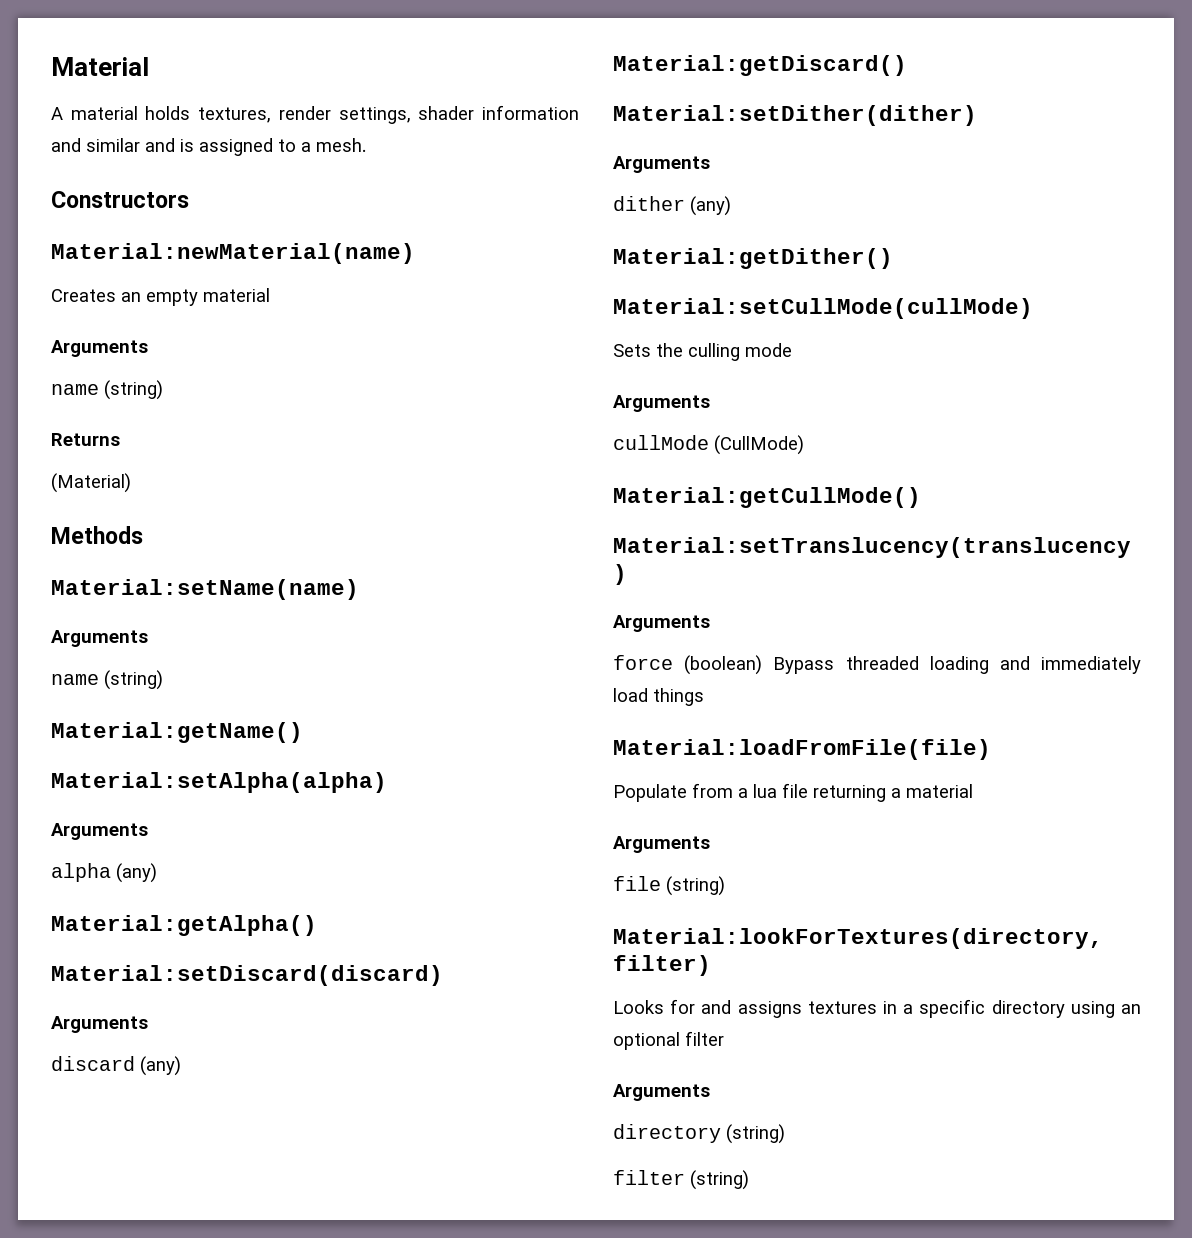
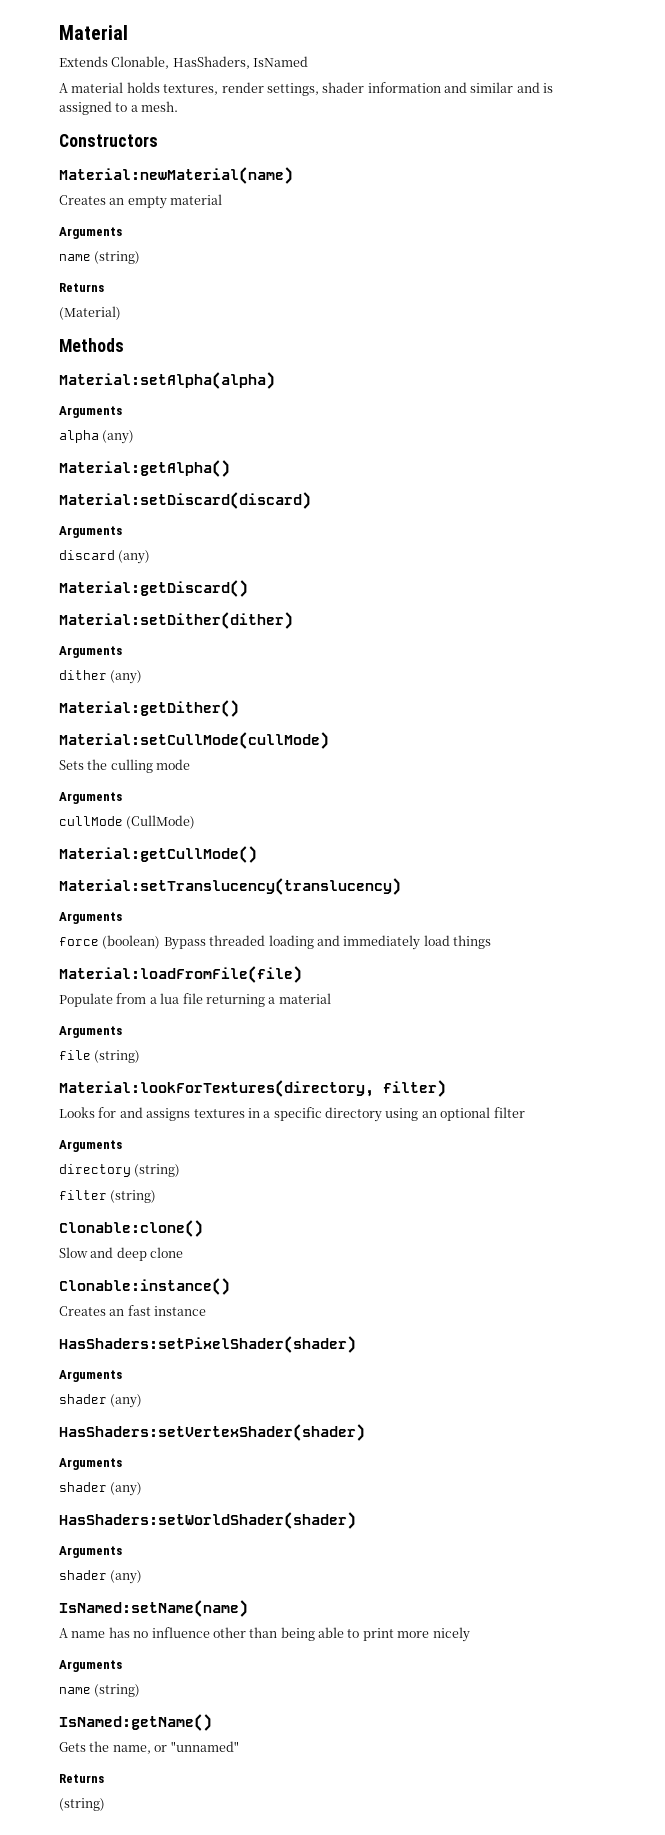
(149, 66) none -> [59,56,309,69] // Extends Clonable, HasShaders, IsNamed
[51,579,359,600] [51,630,148,647] [51,670,163,690] [51,722,303,743] // Material:setName(name) // Arguments // name (string) // Material:getName() -> (124, 345) none
(749, 1180) none -> [59,1220,203,1237] [59,1247,184,1261] [59,1278,230,1295] [59,1305,207,1316] [59,1336,356,1353] [59,1370,122,1382] [59,1394,143,1408] [59,1424,365,1441] [59,1458,122,1470] [59,1482,143,1496] [59,1512,356,1529] [59,1546,122,1558] [59,1570,143,1584] [59,1600,248,1617] [59,1627,470,1642] [59,1660,122,1672] [59,1684,141,1697] [59,1714,212,1731] [59,1741,239,1754] [59,1774,104,1783] [59,1798,105,1811] // Clonable:clone() // Slow and deep clone // Clonable:instance() // Creates an fast instance // HasShaders:setPixelShader(shader) // Arguments // shader (any) // HasShaders:setVertexShader(shader) // Arguments // shader (any) // HasShaders:setWorldShader(shader) // Arguments // shader (any) // IsNamed:setName(name) // A name has no influence other than being able to print more nicely // Arguments // name (string) // IsNamed:getName() // Gets the name, or "unnamed" // Returns // (string)

